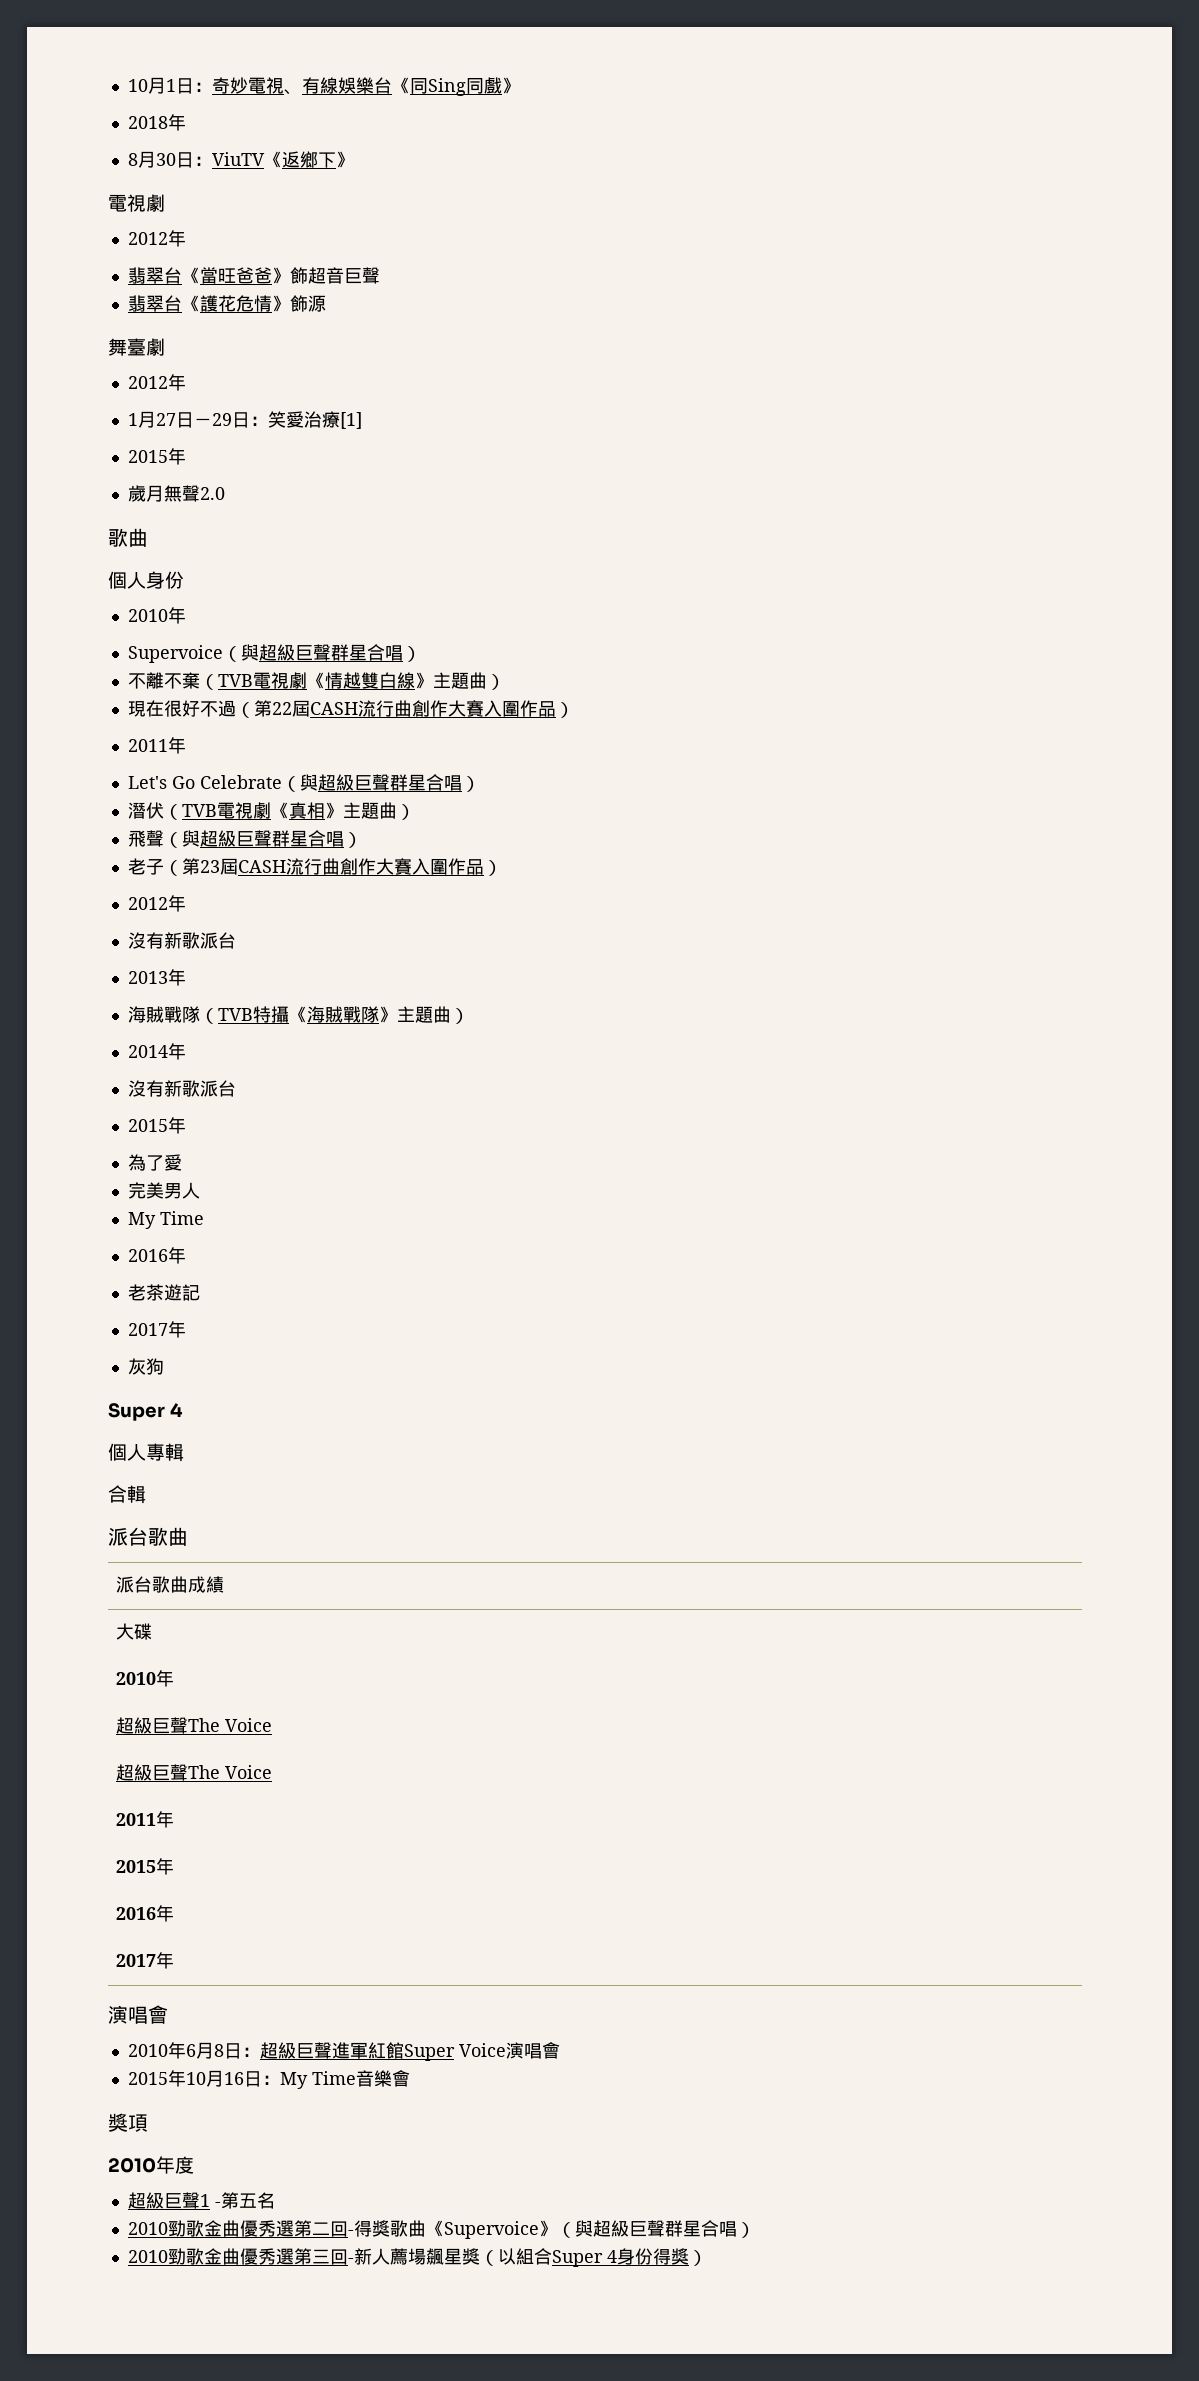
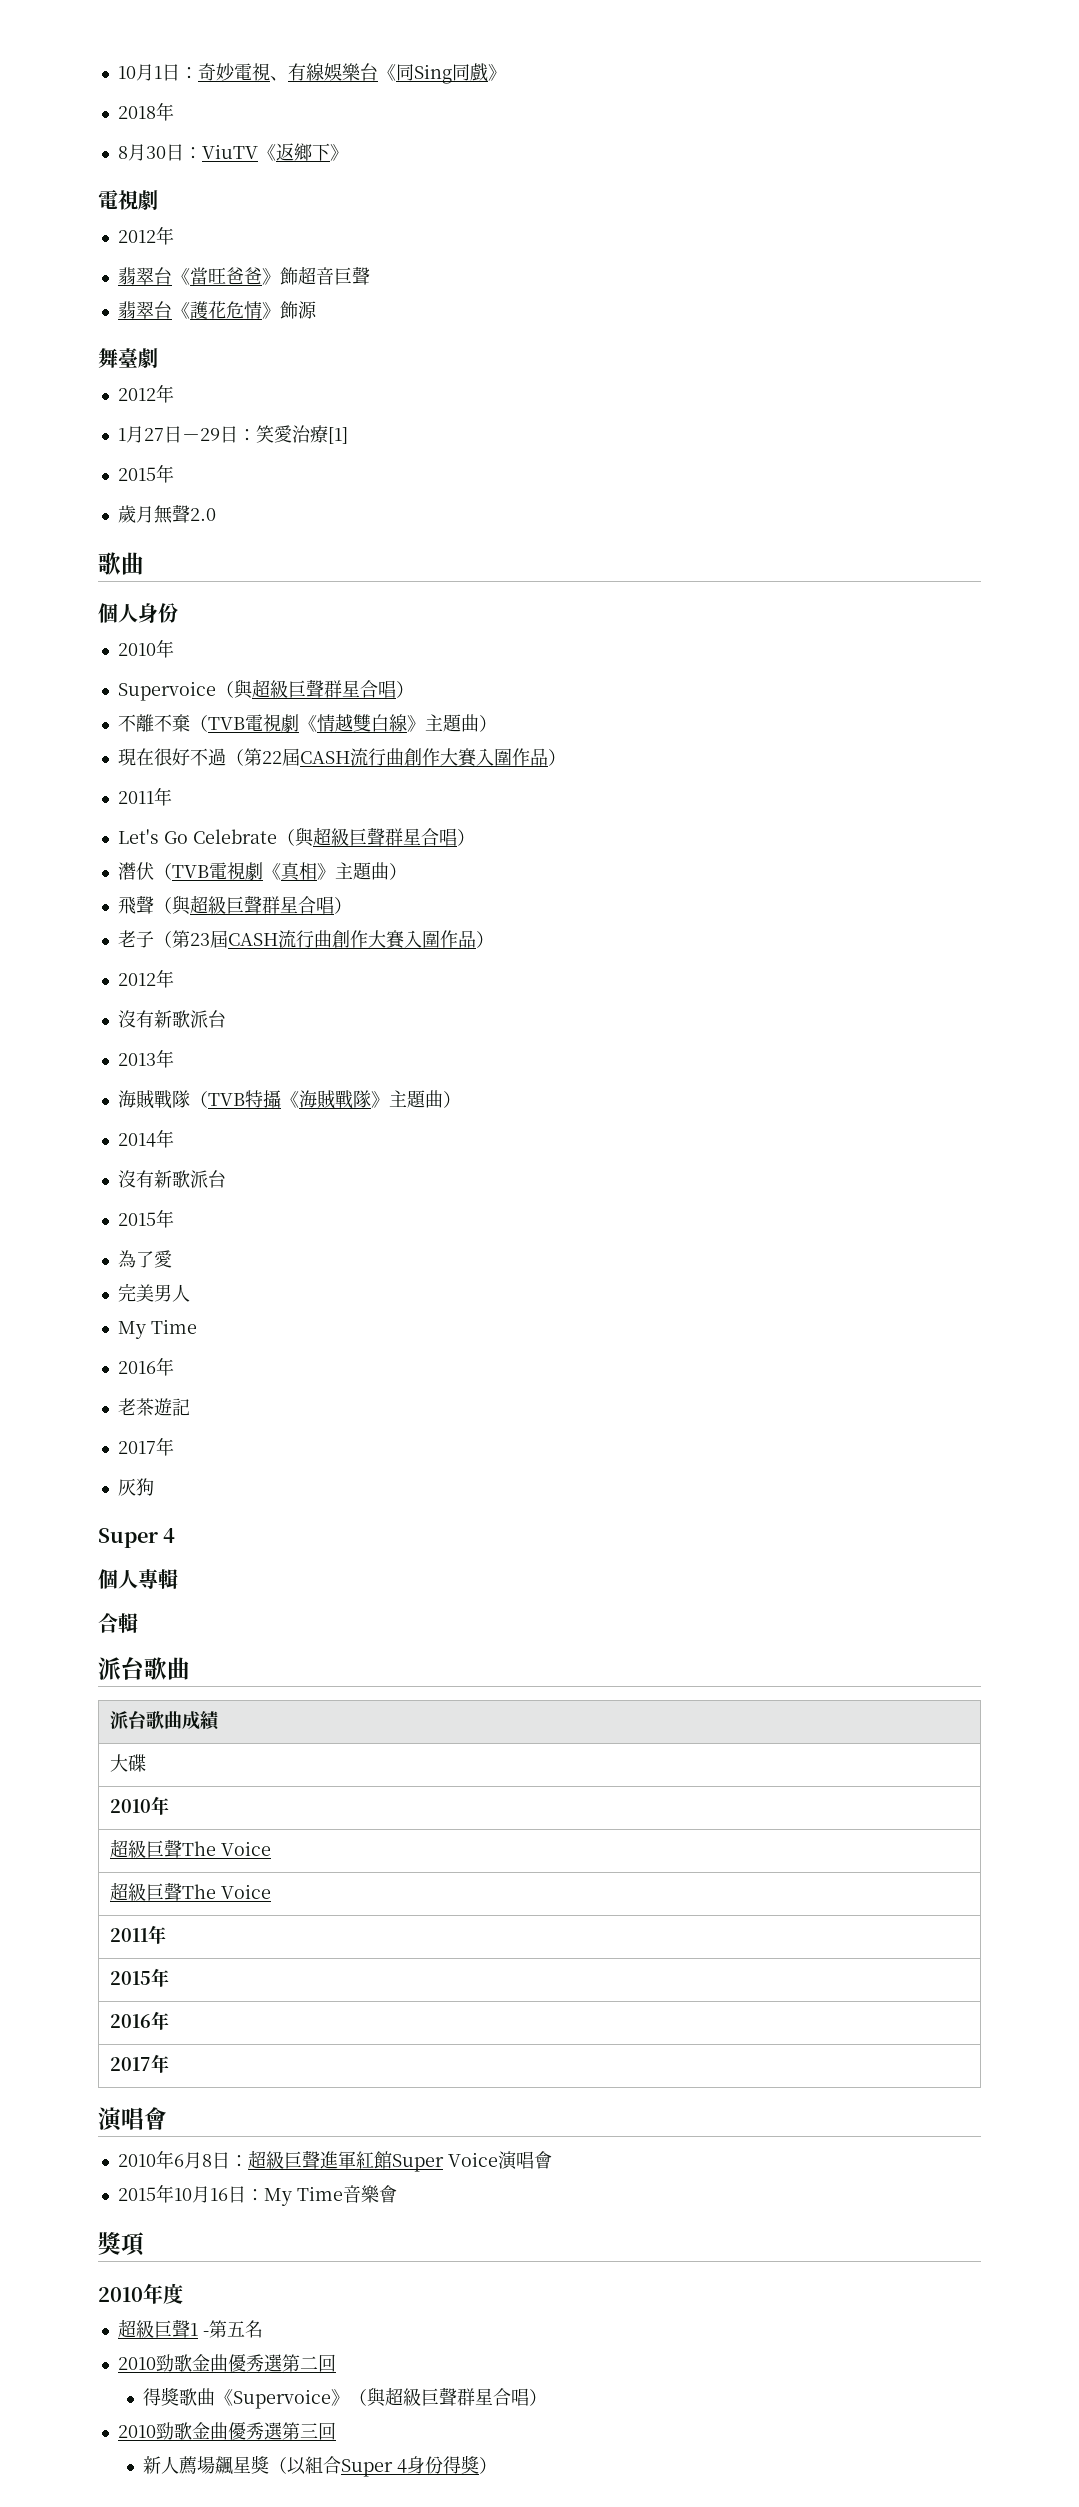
[347,2230,354,2235] - -> (336, 2363) //
[347,2258,354,2263] - -> (336, 2431) //

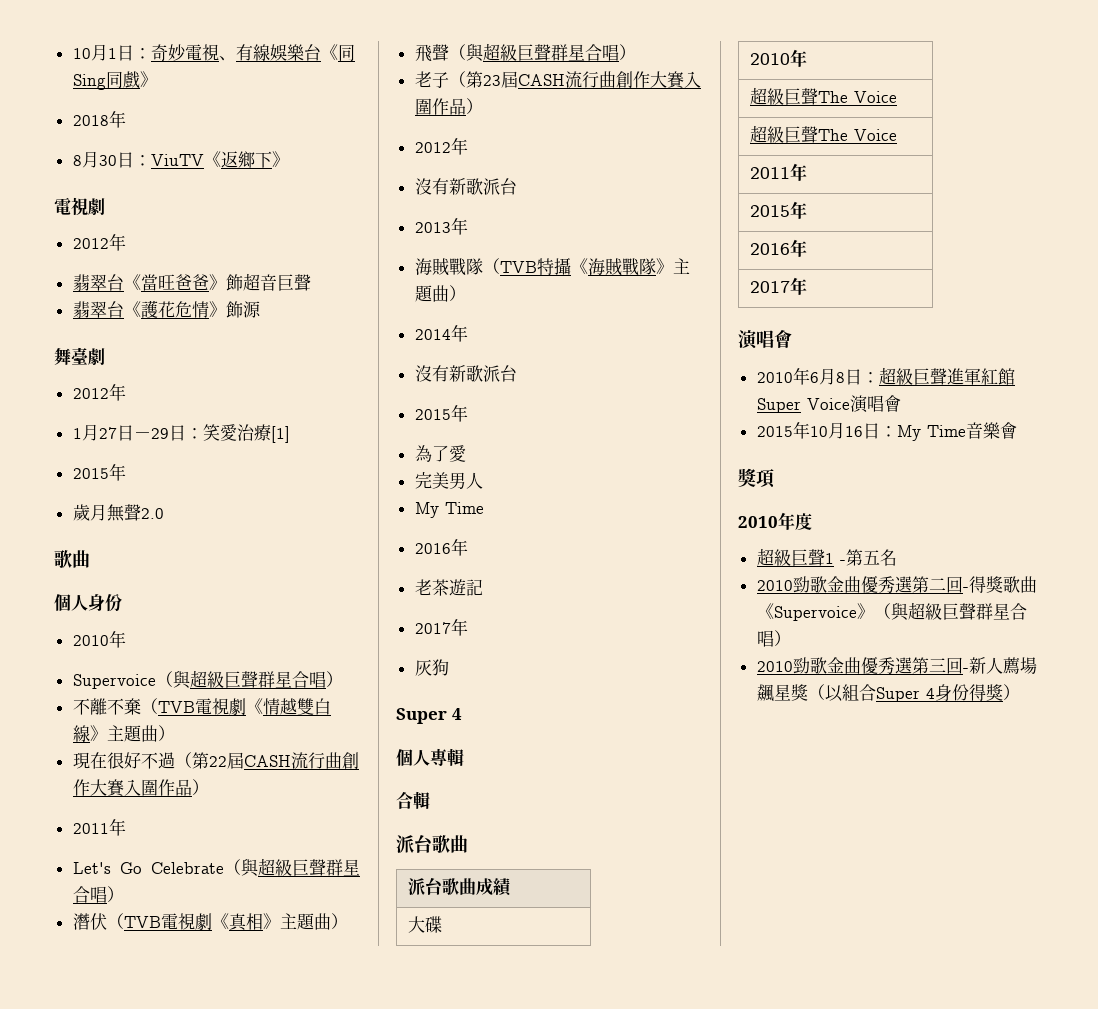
(336, 2363) // -> [962,587,969,591] -
(336, 2431) // -> [962,668,969,672] -

